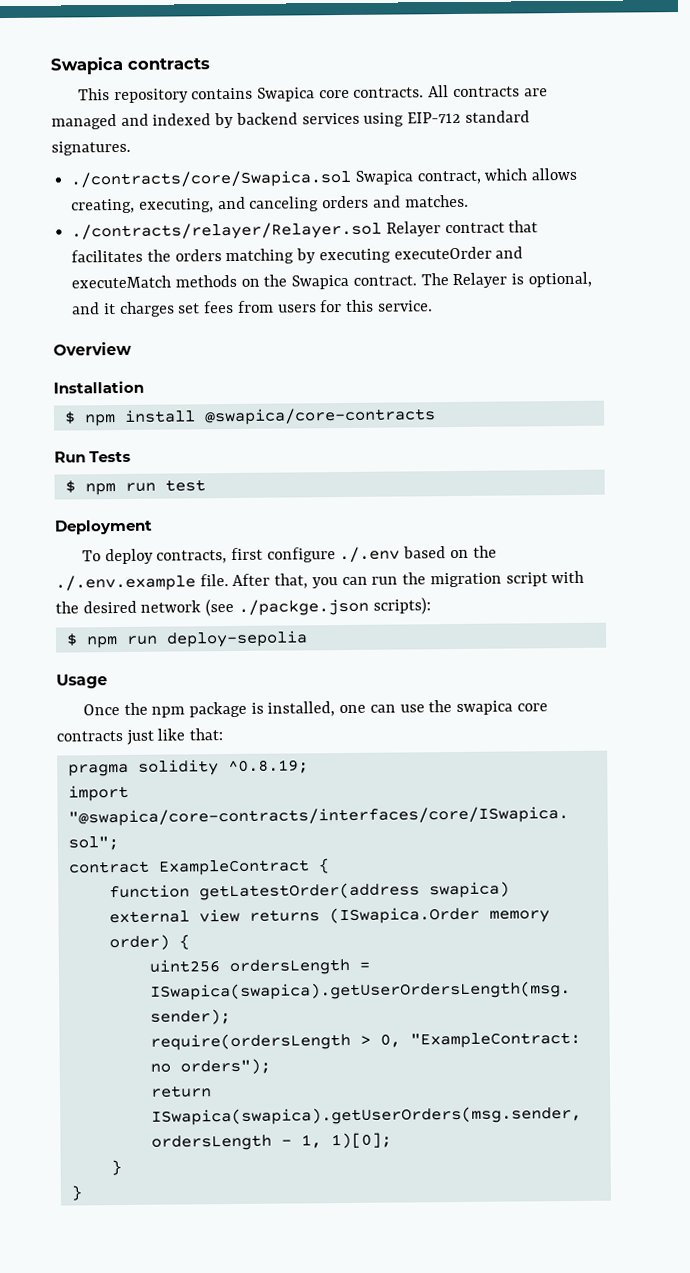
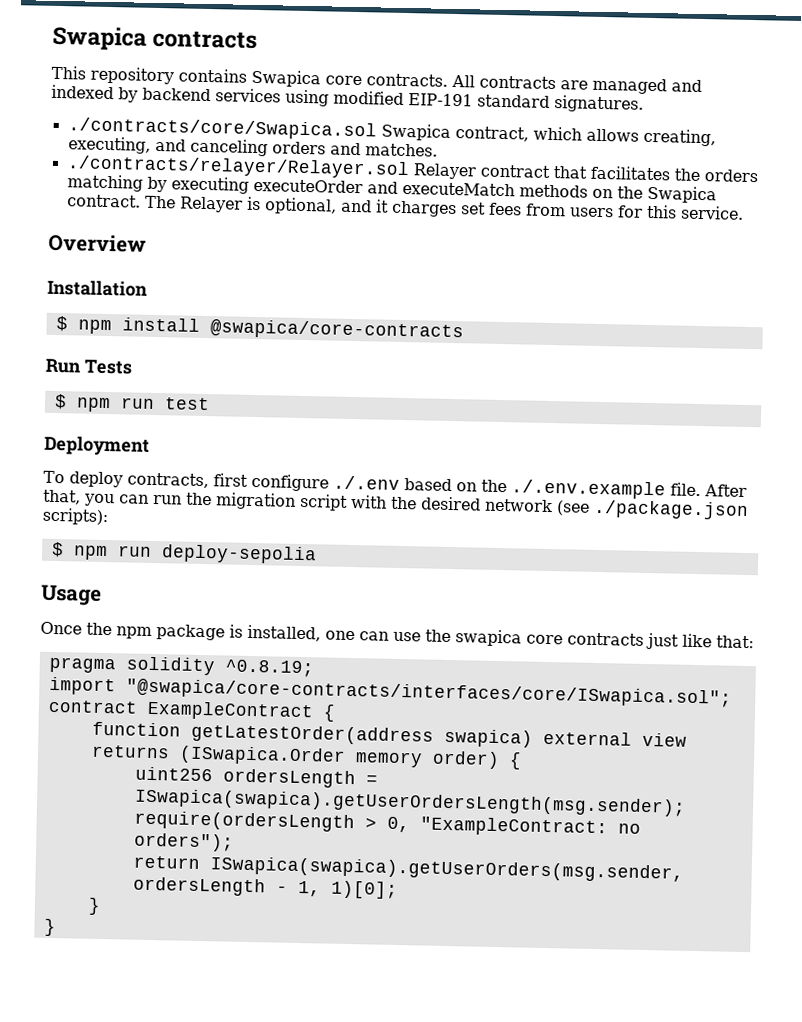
[407,111,462,124] EIP-712 -> [333,90,473,107] modified EIP-191
[237,598,369,616] ./packge.json -> [593,499,749,521] ./package.json

